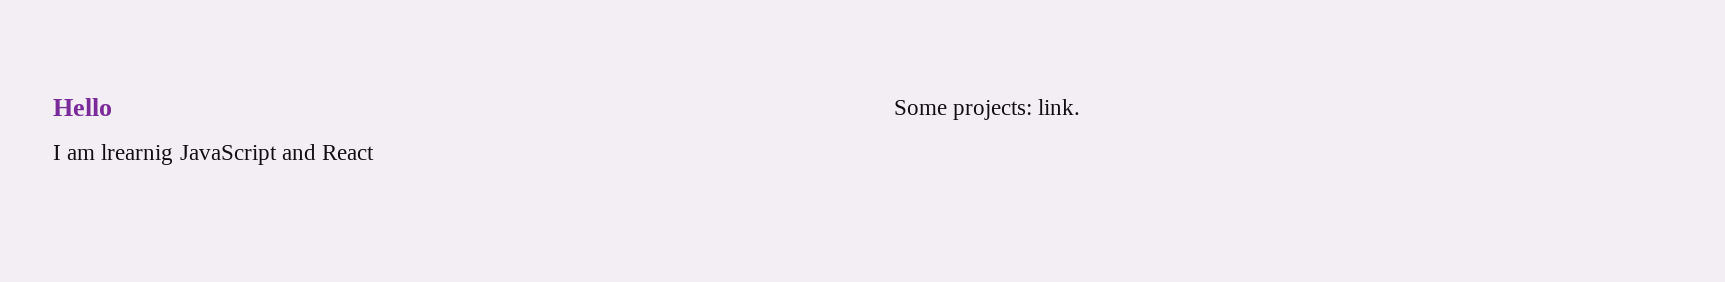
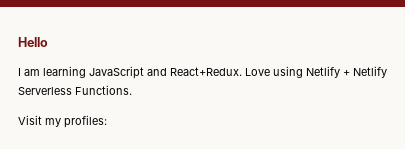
[101,144,174,165] lrearnig -> [43,66,86,78] learning
[322,145,375,160] [894,99,1081,120] React // Some projects: link. -> [170,66,387,78] [18,85,132,95] [18,115,107,128] React+Redux. Love using Netlify + Netlify Serverless Functions. // Visit my profiles:

